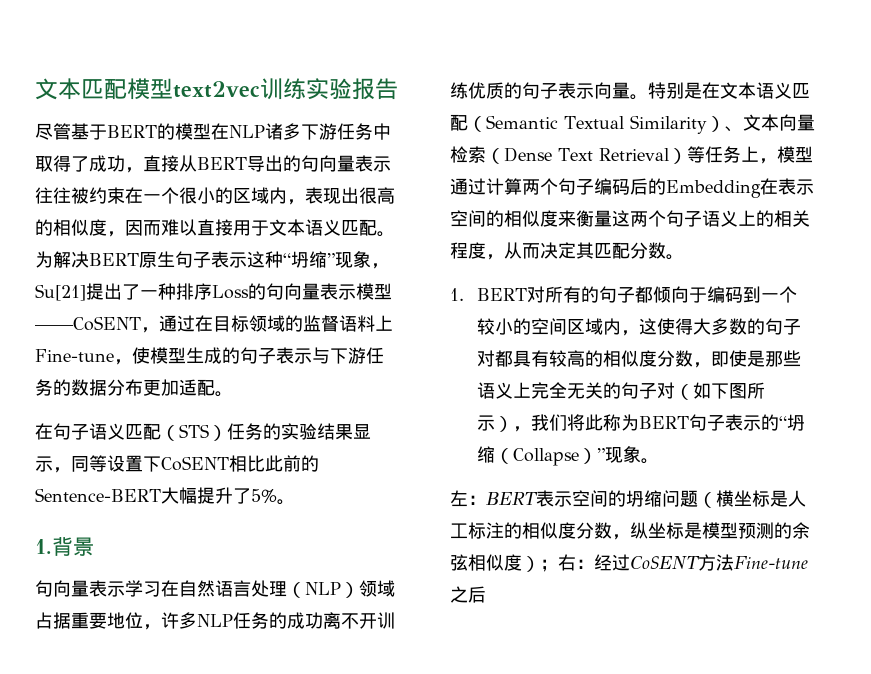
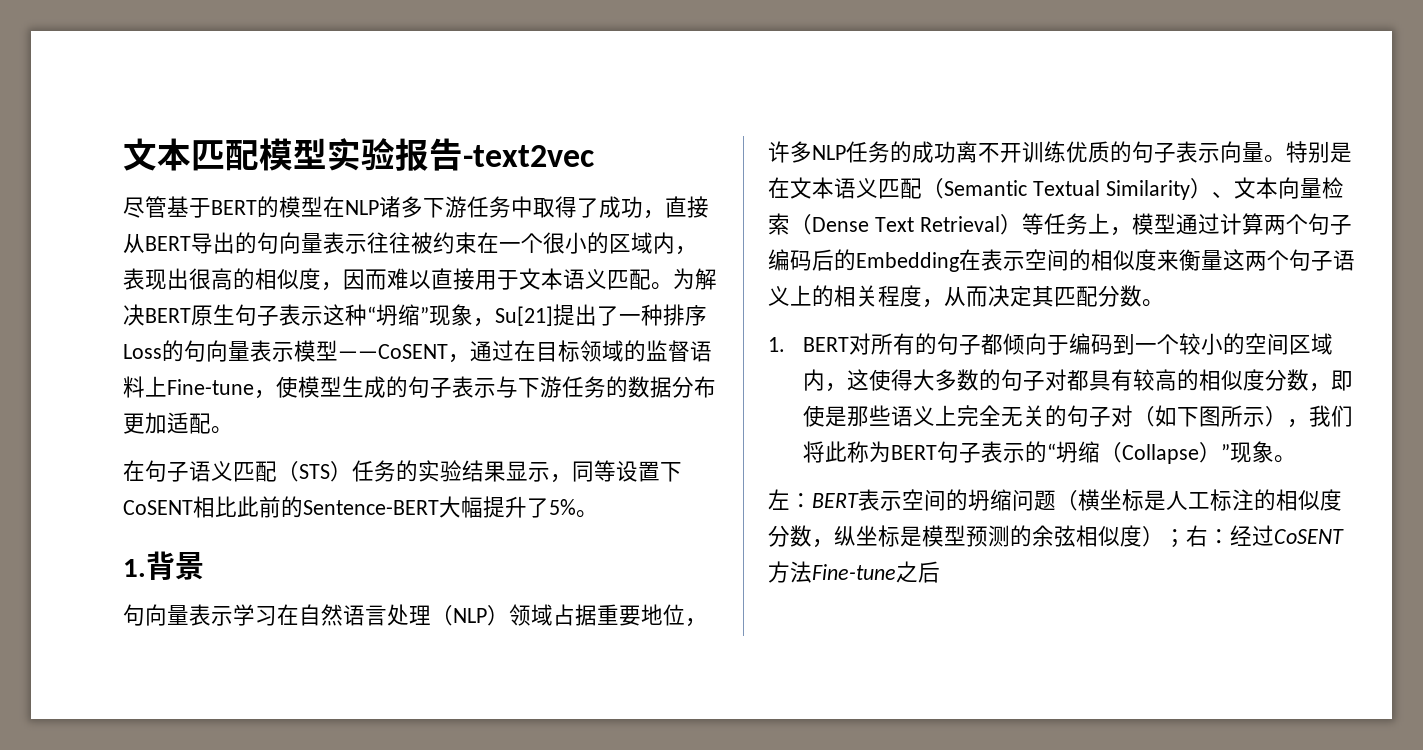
[173,78,306,100] text2vec训练 -> (327, 153) none
(398, 89) none -> [463,145,594,167] -text2vec

